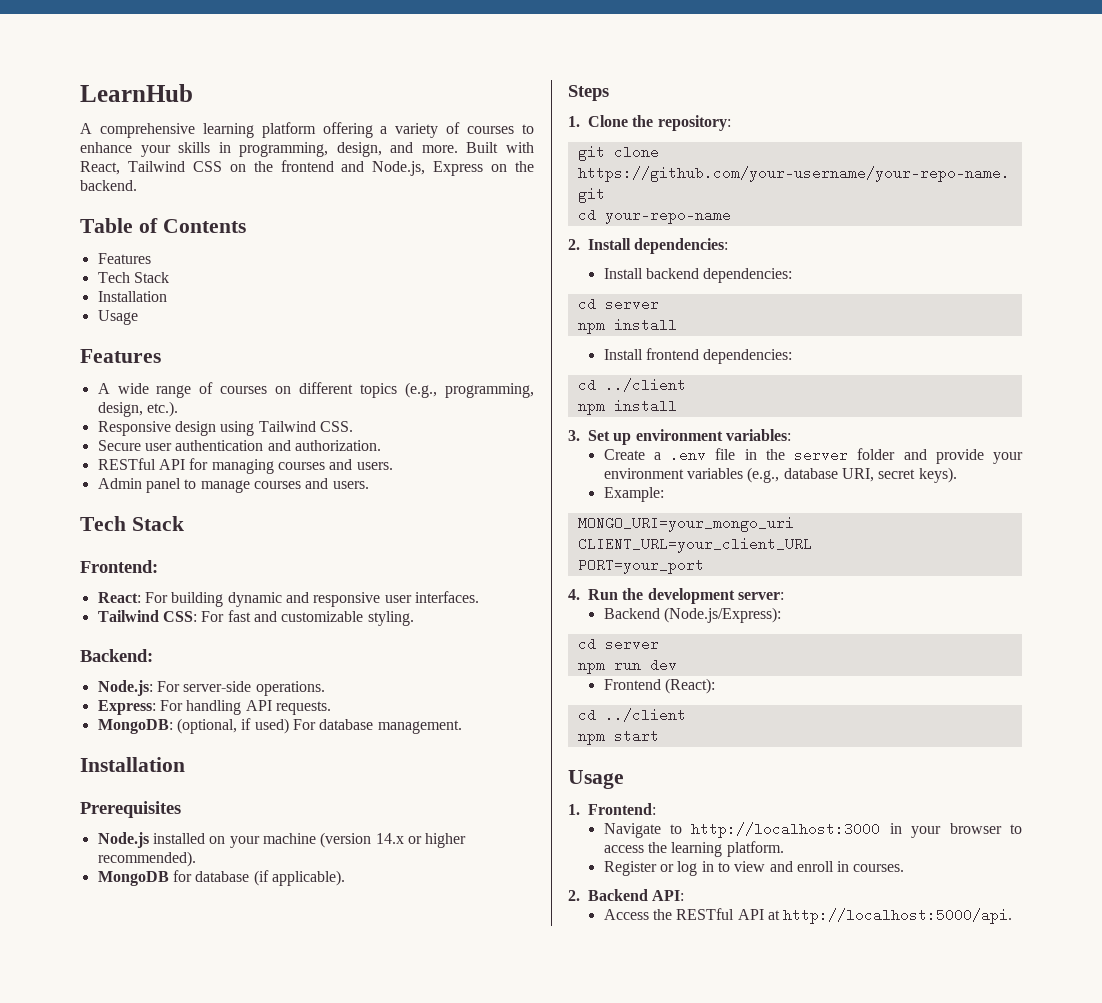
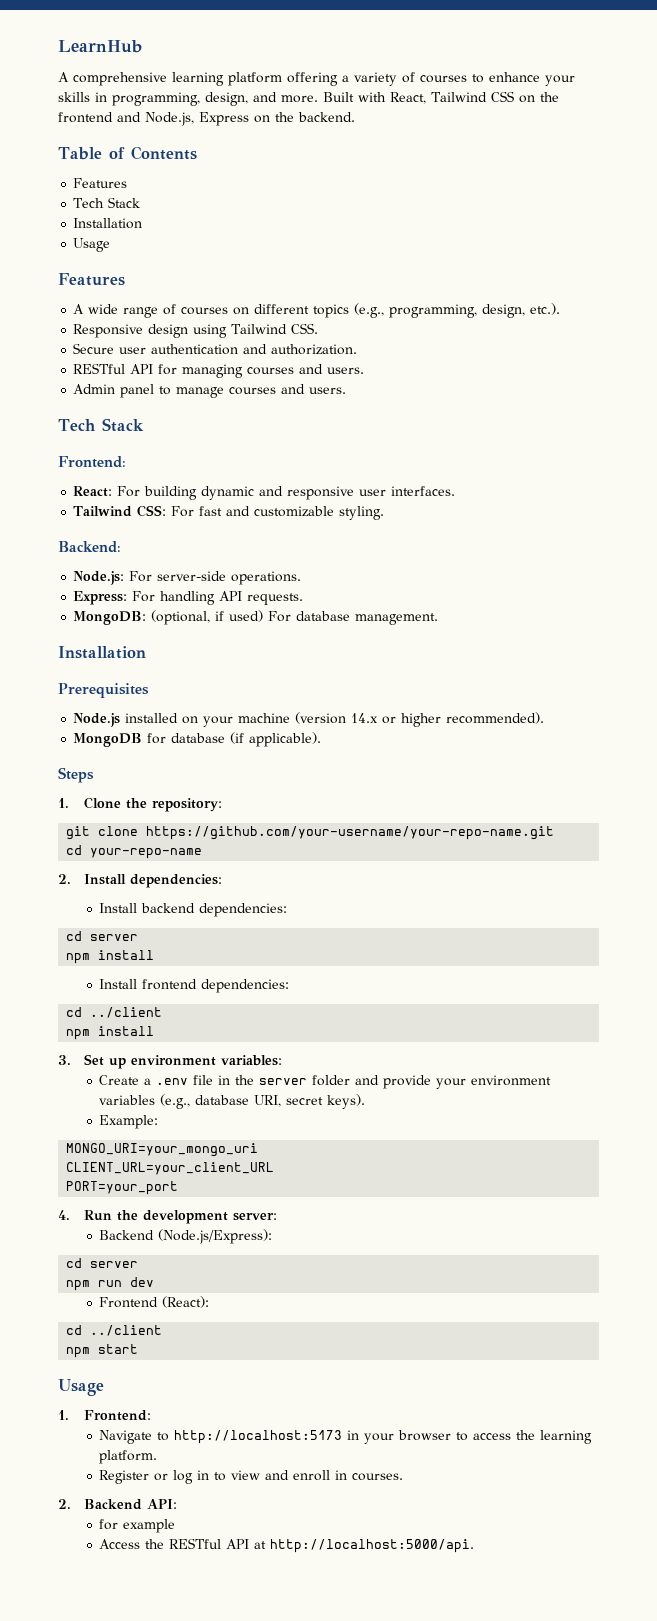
[691,822,881,838] http://localhost:3000 -> [174,1430,343,1444] http://localhost:5173
(685, 895) none -> [99,1519,176,1533] // for example

